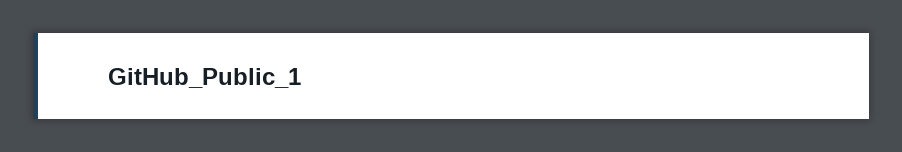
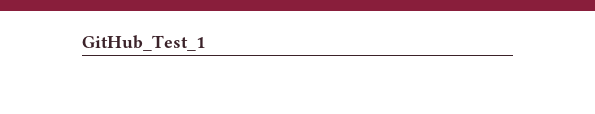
[108,68,301,88] GitHub_Public_1 -> [82,35,205,51] GitHub_Test_1

